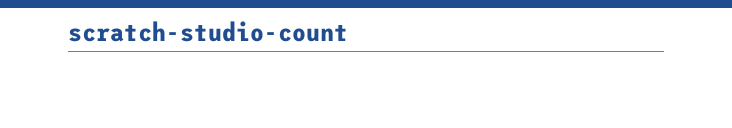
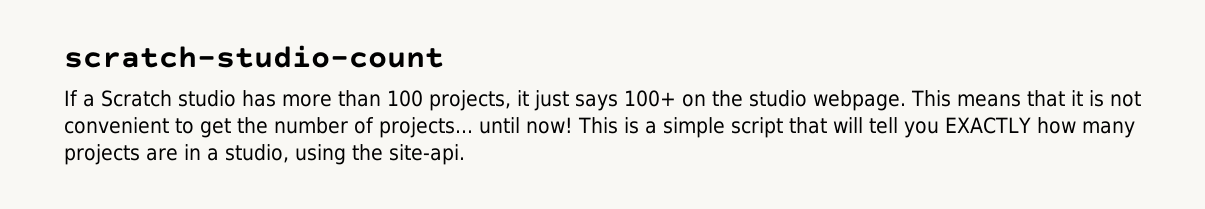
(348, 31) none -> [64,90,1141,111] [64,117,1135,138] [64,144,465,165] // If a Scratch studio has more than 100 projects, it just says 100+ on the studio webpage. This means that it is not convenient to get the number of projects... until now! This is a simple script that will tell you EXACTLY how many projects are in a studio, using the site-api.

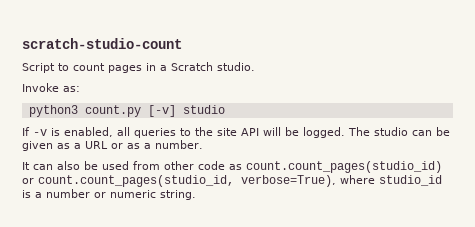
[64,90,1141,111] [64,117,1135,138] [64,144,465,165] If a Scratch studio has more than 100 projects, it just says 100+ on the studio webpage. This means that it is not convenient to get the number of projects... until now! This is a simple script that will tell you EXACTLY how many projects are in a studio, using the site-api. -> [22,62,255,73] [22,83,80,92] [28,105,225,117] [22,127,450,138] [22,140,203,151] [22,161,442,173] [22,175,442,187] [22,189,196,200] Script to count pages in a Scratch studio. // Invoke as: // python3 count.py [-v] studio // If -v is enabled, all queries to the site API will be logged. The studio can be given as a URL or as a number. // It can also be used from other code as count.count_pages(studio_id) or count.count_pages(studio_id, verbose=True), where studio_id is a number or numeric string.

